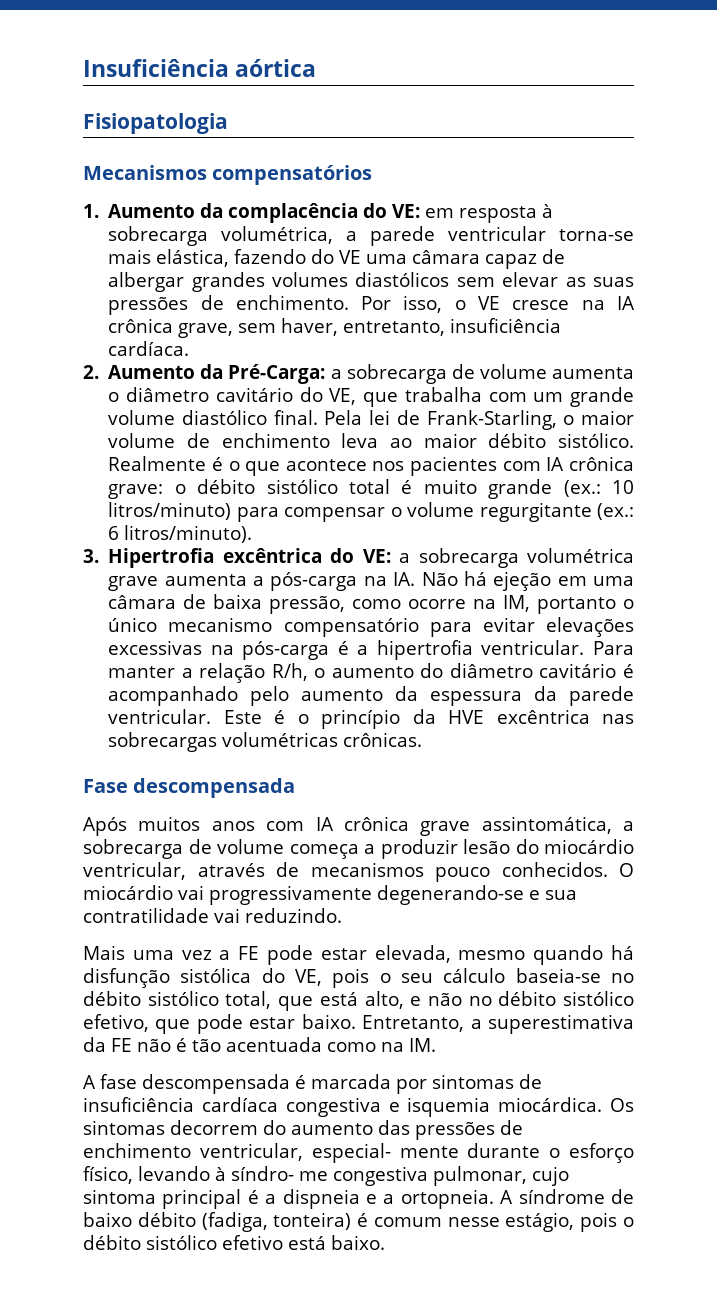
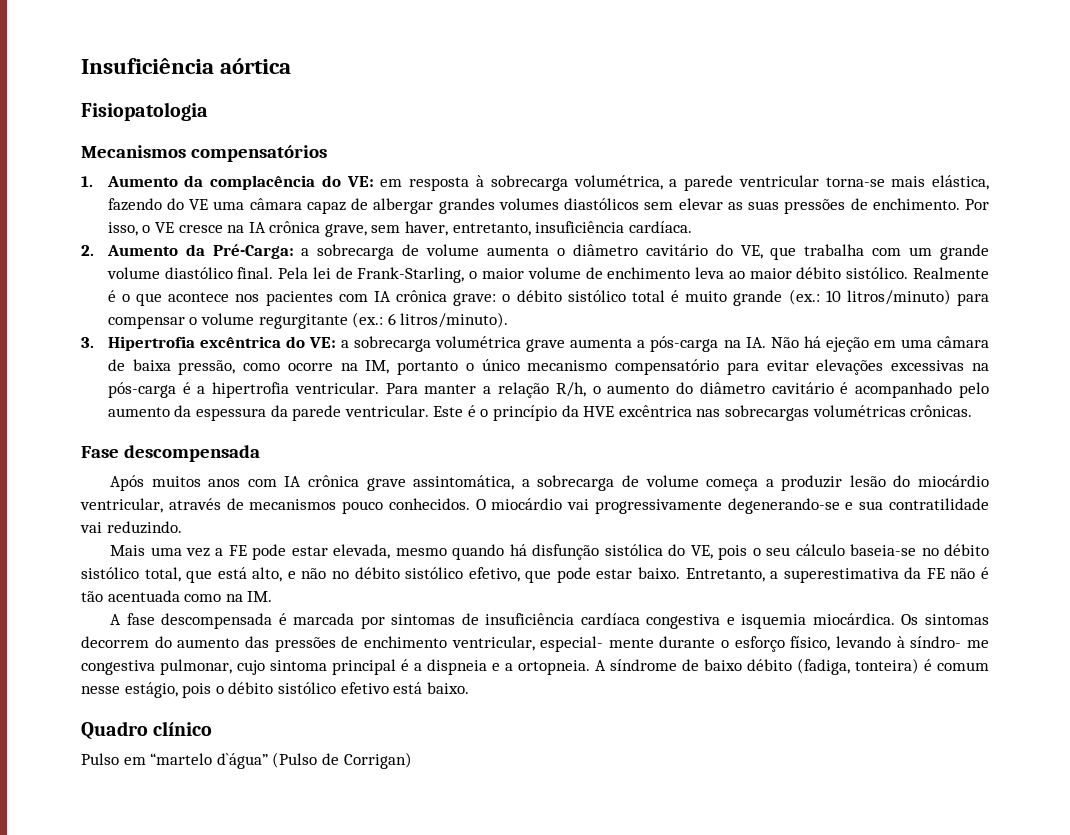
(385, 1242) none -> [81,721,213,740] [81,752,412,769] // Quadro clínico // Pulso em “martelo d`água” (Pulso de Corrigan)

